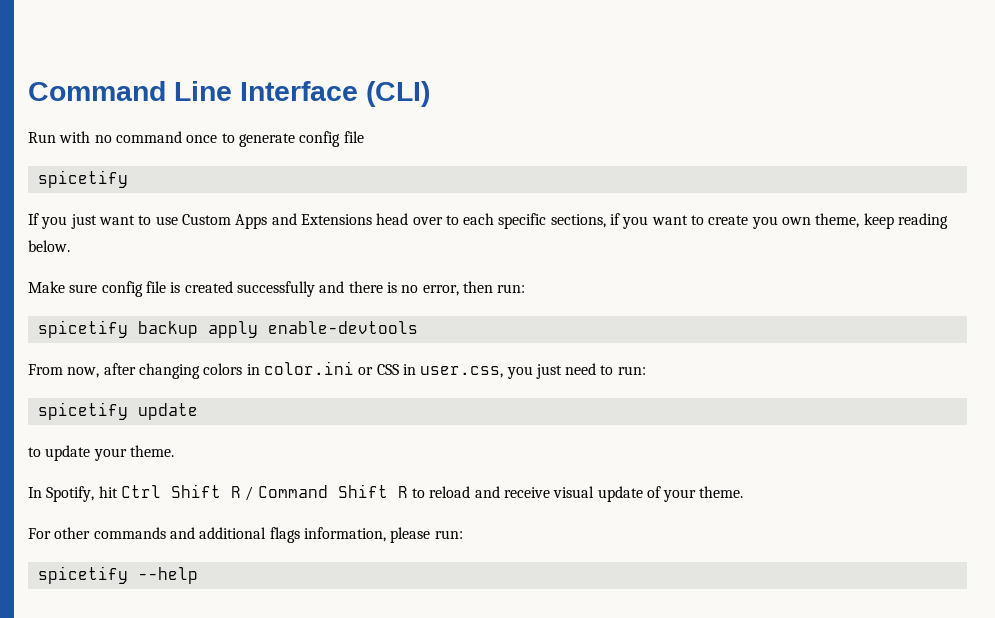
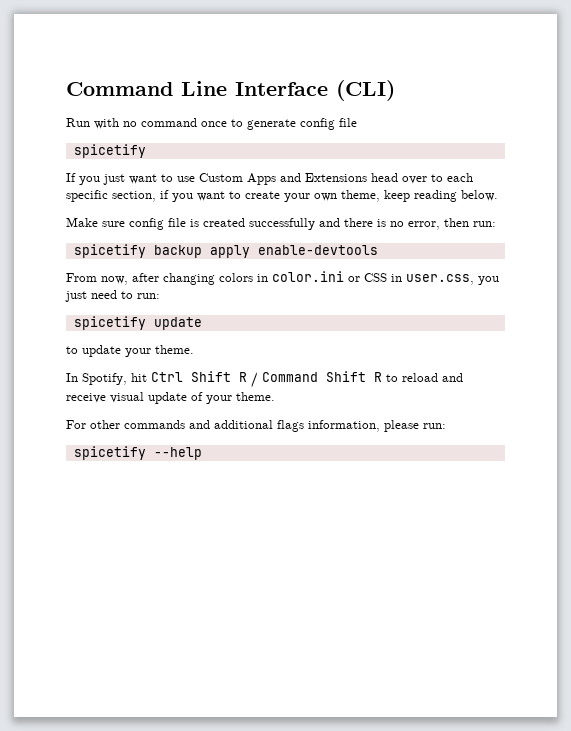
[550,214,606,228] sections, -> [112,191,156,202] section,
[751,216,778,229] you -> [284,193,310,202] your

